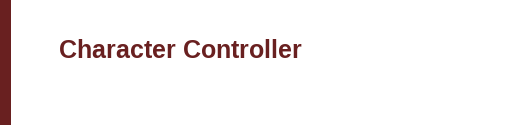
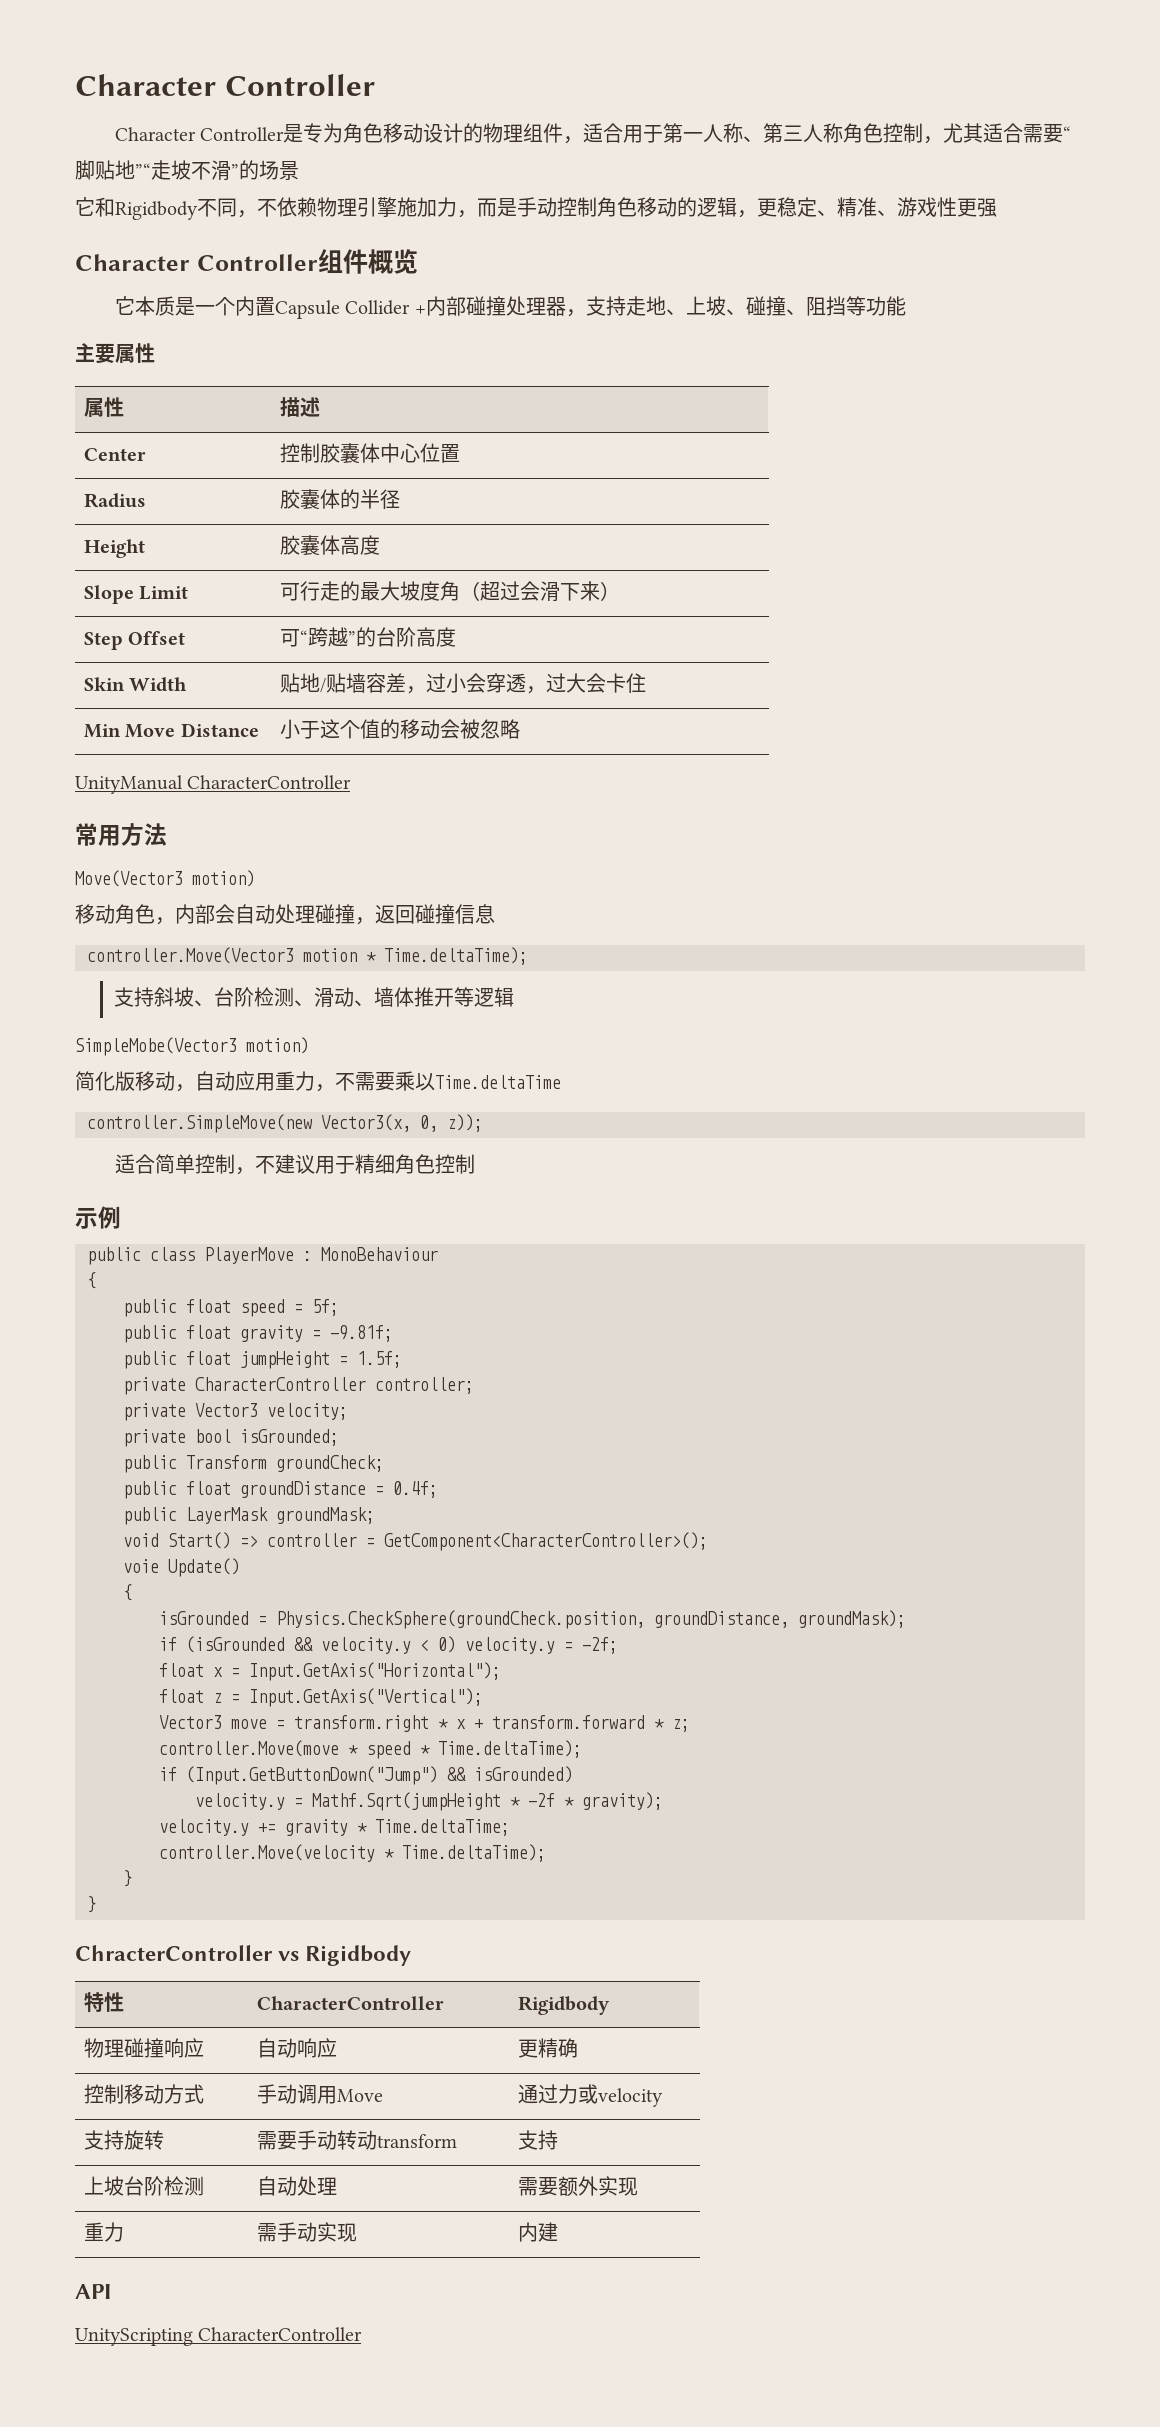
[59,39,302,58] Character Controller -> [75,74,375,96] [114,123,1072,144] [75,160,299,180] [75,197,997,220] [75,249,418,274] [114,296,906,319] [75,343,155,364] [83,397,124,417] [279,397,320,417] [83,448,146,461] [279,443,460,464] [83,493,146,508] [279,489,400,510] [83,539,145,558] [279,535,380,556] [83,585,189,604] [279,581,620,601] [83,631,186,650] [279,627,456,647] [83,677,188,692] [279,673,646,694] [83,723,259,738] [279,719,520,739] [75,775,352,794] [75,823,167,846] [75,870,255,887] [75,904,495,925] [87,947,528,965] [113,987,514,1007] [75,1037,309,1056] [75,1071,561,1092] [87,1114,483,1133] [114,1154,475,1175] [75,1206,121,1229] [87,1247,438,1265] [87,1272,96,1289] [123,1299,339,1317] [123,1325,393,1343] [123,1351,402,1369] [123,1377,474,1395] [123,1403,348,1421] [123,1429,339,1447] [123,1455,384,1473] [123,1481,438,1499] [123,1507,375,1525] [123,1532,708,1551] [123,1558,240,1577] [123,1584,132,1601] [159,1610,906,1629] [159,1636,618,1654] [159,1662,501,1681] [159,1688,483,1707] [159,1715,690,1732] [159,1740,582,1759] [159,1766,573,1785] [195,1792,663,1811] [159,1819,510,1836] [159,1844,546,1862] [123,1870,132,1887] [87,1896,96,1913] [75,1945,412,1966] [83,1992,124,2013] [256,1996,444,2010] [517,1996,610,2015] [83,2038,204,2058] [256,2038,337,2058] [517,2038,578,2058] [83,2084,204,2104] [256,2084,383,2104] [517,2084,663,2107] [83,2130,164,2150] [256,2130,457,2150] [517,2130,558,2150] [83,2176,204,2196] [256,2176,337,2196] [517,2176,638,2196] [83,2222,124,2242] [256,2222,357,2242] [517,2222,558,2242] [75,2284,111,2299] [75,2327,363,2346] Character Controller // Character Controller是专为角色移动设计的物理组件，适合用于第一人称、第三人称角色控制，尤其适合需要“脚贴地”“走坡不滑”的场景 // 它和Rigidbody不同，不依赖物理引擎施加力，而是手动控制角色移动的逻辑，更稳定、精准、游戏性更强 // Character Controller组件概览 // 它本质是一个内置Capsule Collider +内部碰撞处理器，支持走地、上坡、碰撞、阻挡等功能 // 主要属性 // 属性 | 描述 // Center | 控制胶囊体中心位置 // Radius | 胶囊体的半径 // Height | 胶囊体高度 // Slope Limit | 可行走的最大坡度角（超过会滑下来） // Step Offset | 可“跨越”的台阶高度 // Skin Width | 贴地/贴墙容差，过小会穿透，过大会卡住 // Min Move Distance | 小于这个值的移动会被忽略 // UnityManual CharacterController // 常用方法 // Move(Vector3 motion) // 移动角色，内部会自动处理碰撞，返回碰撞信息 // controller.Move(Vector3 motion * Time.deltaTime); // 支持斜坡、台阶检测、滑动、墙体推开等逻辑 // SimpleMobe(Vector3 motion) // 简化版移动，自动应用重力，不需要乘以Time.deltaTime // controller.SimpleMove(new Vector3(x, 0, z)); // 适合简单控制，不建议用于精细角色控制 // 示例 // public class PlayerMove : MonoBehaviour // { // public float speed = 5f; // public float gravity = -9.81f; // public float jumpHeight = 1.5f; // private CharacterController controller; // private Vector3 velocity; // private bool isGrounded; // public Transform groundCheck; // public float groundDistance = 0.4f; // public LayerMask groundMask; // void Start() => controller = GetComponent<CharacterController>(); // voie Update() // { // isGrounded = Physics.CheckSphere(groundCheck.position, groundDistance, groundMask); // if (isGrounded && velocity.y < 0) velocity.y = -2f; // float x = Input.GetAxis("Horizontal"); // float z = Input.GetAxis("Vertical"); // Vector3 move = transform.right * x + transform.forward * z; // controller.Move(move * speed * Time.deltaTime); // if (Input.GetButtonDown("Jump") && isGrounded) // velocity.y = Mathf.Sqrt(jumpHeight * -2f * gravity); // velocity.y += gravity * Time.deltaTime; // controller.Move(velocity * Time.deltaTime); // } // } // ChracterController vs Rigidbody // 特性 | CharacterController | Rigidbody // 物理碰撞响应 | 自动响应 | 更精确 // 控制移动方式 | 手动调用Move | 通过力或velocity // 支持旋转 | 需要手动转动transform | 支持 // 上坡台阶检测 | 自动处理 | 需要额外实现 // 重力 | 需手动实现 | 内建 // API // UnityScripting CharacterController

